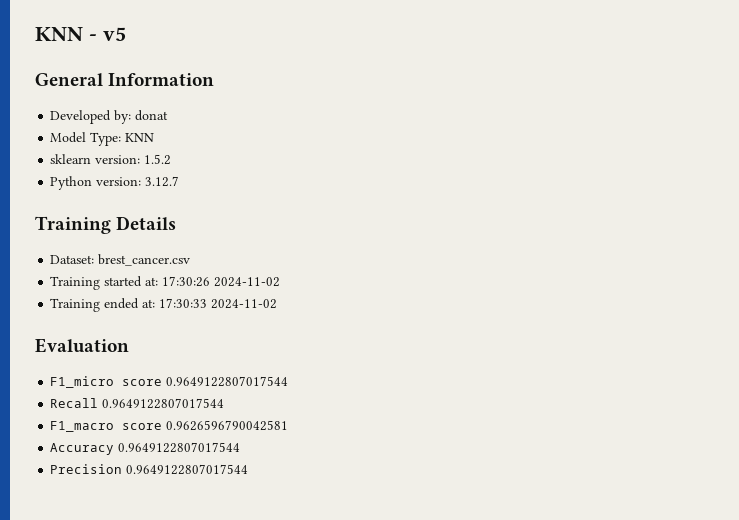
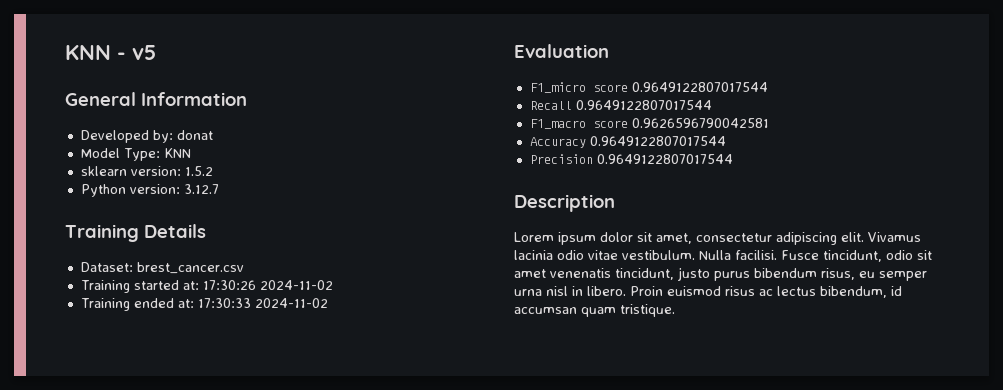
(249, 469) none -> [514,194,615,212] [514,232,921,245] [514,250,932,262] [514,267,927,281] [514,286,902,298] [514,304,675,317] // Description // Lorem ipsum dolor sit amet, consectetur adipiscing elit. Vivamus lacinia odio vitae vestibulum. Nulla facilisi. Fusce tincidunt, odio sit amet venenatis tincidunt, justo purus bibendum risus, eu semper urna nisl in libero. Proin euismod risus ac lectus bibendum, id accumsan quam tristique.

